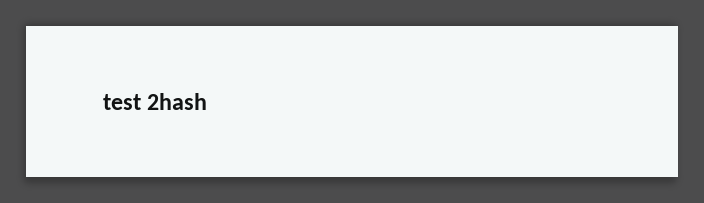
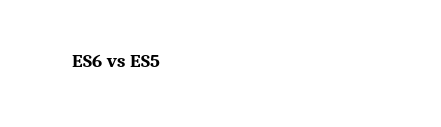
[103,93,208,110] test 2hash -> [72,54,160,67] ES6 vs ES5

